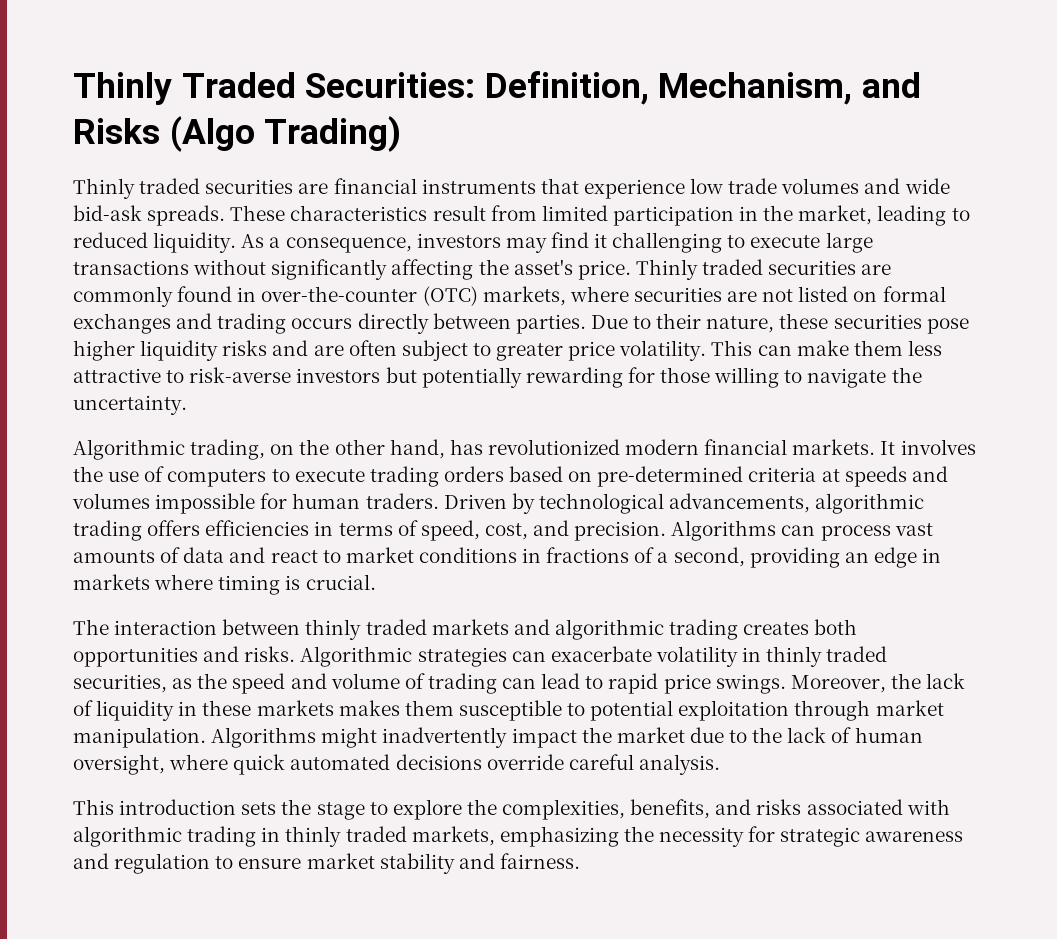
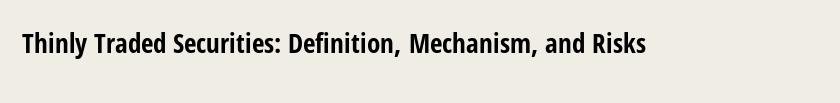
[169,116,402,152] [73,178,950,199] [73,205,970,226] [73,232,873,253] [73,259,892,280] [73,286,946,307] [73,313,969,334] [73,340,942,361] [73,367,922,388] [73,395,187,415] [73,439,976,460] [73,466,948,487] [72,493,925,514] [73,520,933,541] [73,547,942,568] [73,574,376,595] [73,619,858,640] [73,646,888,667] [73,673,966,694] [73,700,944,721] [73,727,923,748] [73,754,720,775] [73,799,950,820] [73,826,964,847] [73,853,580,874] (Algo Trading) // Thinly traded securities are financial instruments that experience low trade volumes and wide bid-ask spreads. These characteristics result from limited participation in the market, leading to reduced liquidity. As a consequence, investors may find it challenging to execute large transactions without significantly affecting the asset's price. Thinly traded securities are commonly found in over-the-counter (OTC) markets, where securities are not listed on formal exchanges and trading occurs directly between parties. Due to their nature, these securities pose higher liquidity risks and are often subject to greater price volatility. This can make them less attractive to risk-averse investors but potentially rewarding for those willing to navigate the uncertainty. // Algorithmic trading, on the other hand, has revolutionized modern financial markets. It involves the use of computers to execute trading orders based on pre-determined criteria at speeds and volumes impossible for human traders. Driven by technological advancements, algorithmic trading offers efficiencies in terms of speed, cost, and precision. Algorithms can process vast amounts of data and react to market conditions in fractions of a second, providing an edge in markets where timing is crucial. // The interaction between thinly traded markets and algorithmic trading creates both opportunities and risks. Algorithmic strategies can exacerbate volatility in thinly traded securities, as the speed and volume of trading can lead to rapid price swings. Moreover, the lack of liquidity in these markets makes them susceptible to potential exploitation through market manipulation. Algorithms might inadvertently impact the market due to the lack of human oversight, where quick automated decisions override careful analysis. // This introduction sets the stage to explore the complexities, benefits, and risks associated with algorithmic trading in thinly traded markets, emphasizing the necessity for strategic awareness and regulation to ensure market stability and fairness. -> (646, 42) none

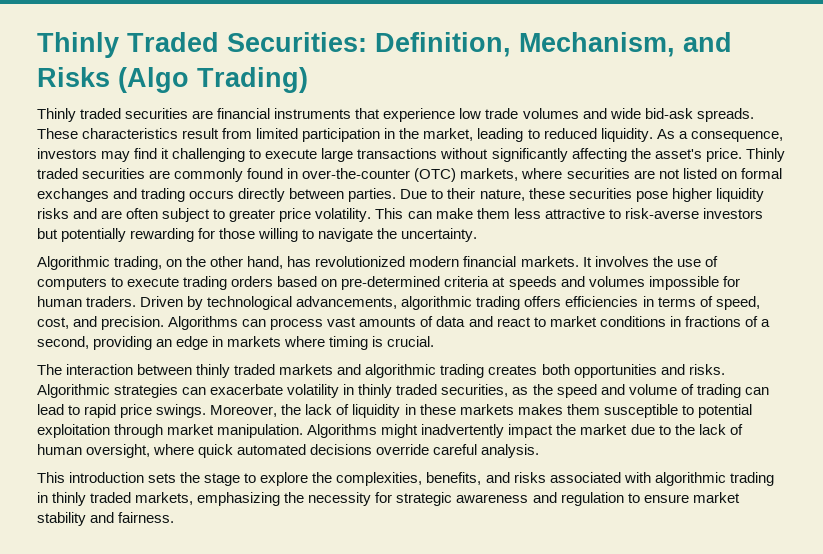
(646, 42) none -> [118,67,308,93] [37,108,754,122] [37,128,783,142] [37,148,785,162] [37,168,782,182] [37,188,764,202] [37,208,763,222] [37,228,478,242] [37,256,718,270] [37,276,740,290] [37,296,760,310] [37,316,770,330] [37,336,435,350] [37,364,725,378] [37,384,769,398] [37,404,752,418] [37,424,743,438] [37,444,540,458] [37,472,774,486] [37,492,740,506] [37,512,175,526] (Algo Trading) // Thinly traded securities are financial instruments that experience low trade volumes and wide bid-ask spreads. These characteristics result from limited participation in the market, leading to reduced liquidity. As a consequence, investors may find it challenging to execute large transactions without significantly affecting the asset's price. Thinly traded securities are commonly found in over-the-counter (OTC) markets, where securities are not listed on formal exchanges and trading occurs directly between parties. Due to their nature, these securities pose higher liquidity risks and are often subject to greater price volatility. This can make them less attractive to risk-averse investors but potentially rewarding for those willing to navigate the uncertainty. // Algorithmic trading, on the other hand, has revolutionized modern financial markets. It involves the use of computers to execute trading orders based on pre-determined criteria at speeds and volumes impossible for human traders. Driven by technological advancements, algorithmic trading offers efficiencies in terms of speed, cost, and precision. Algorithms can process vast amounts of data and react to market conditions in fractions of a second, providing an edge in markets where timing is crucial. // The interaction between thinly traded markets and algorithmic trading creates both opportunities and risks. Algorithmic strategies can exacerbate volatility in thinly traded securities, as the speed and volume of trading can lead to rapid price swings. Moreover, the lack of liquidity in these markets makes them susceptible to potential exploitation through market manipulation. Algorithms might inadvertently impact the market due to the lack of human oversight, where quick automated decisions override careful analysis. // This introduction sets the stage to explore the complexities, benefits, and risks associated with algorithmic trading in thinly traded markets, emphasizing the necessity for strategic awareness and regulation to ensure market stability and fairness.

